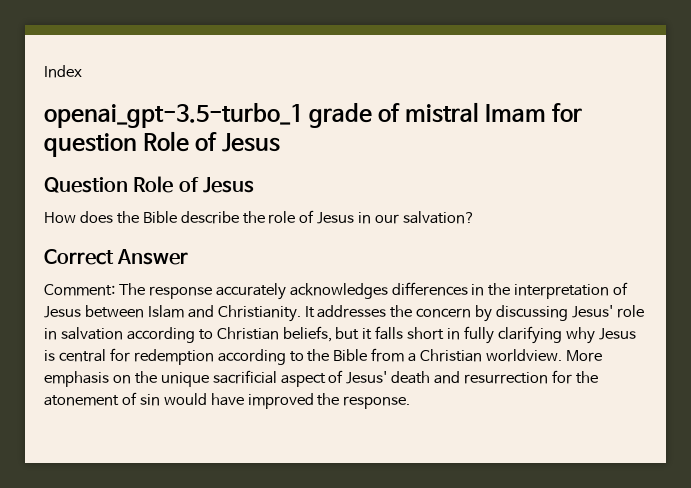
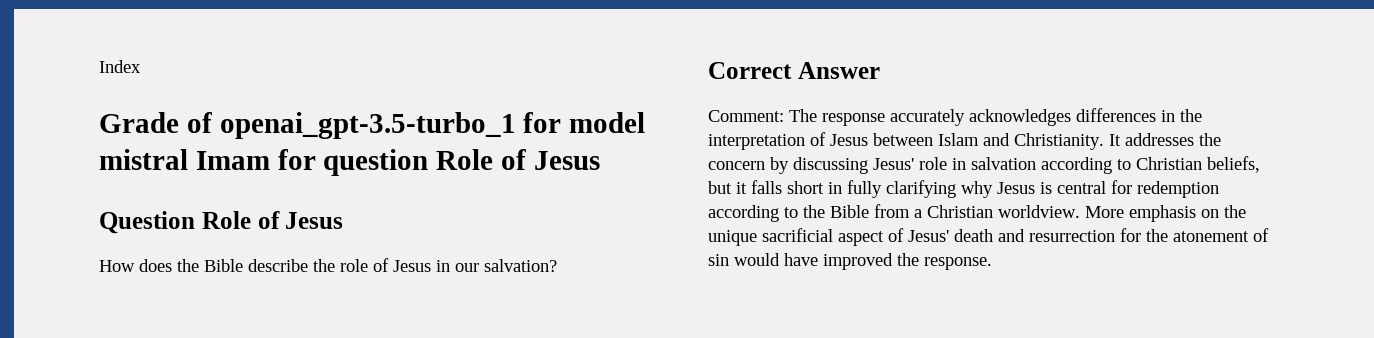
[44,103,401,128] openai_gpt-3.5-turbo_1 grade of -> [99,112,646,139] Grade of openai_gpt-3.5-turbo_1 for model

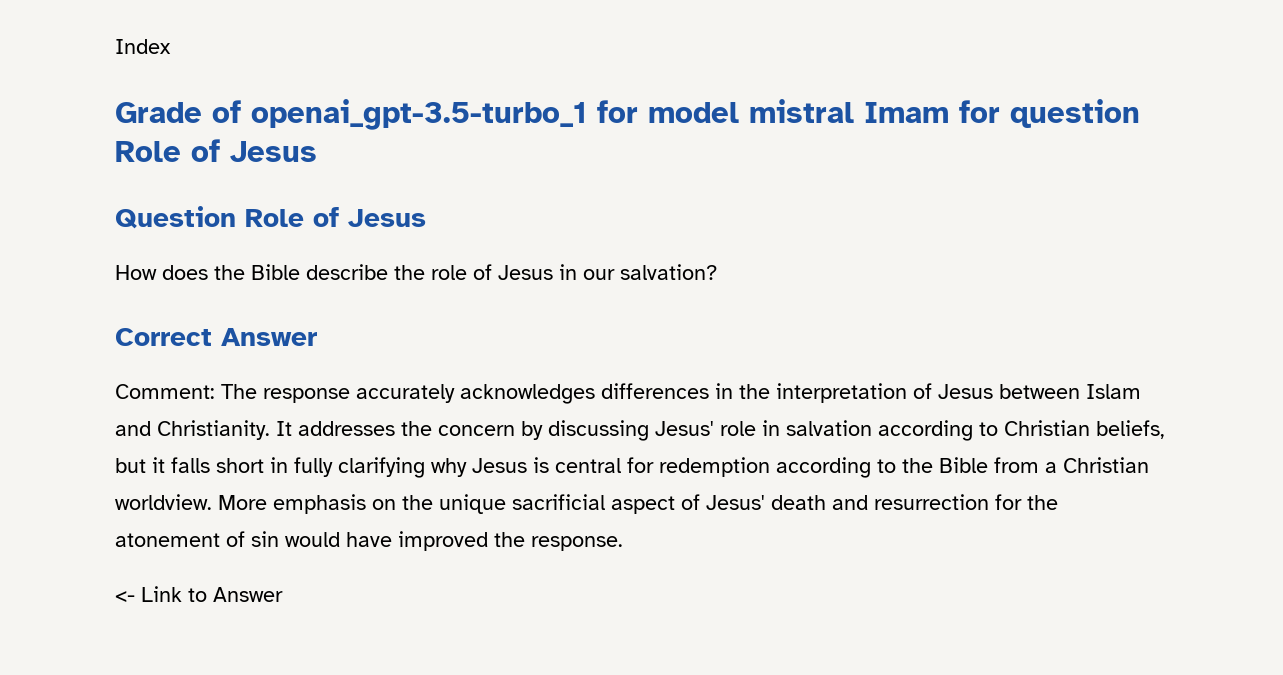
(992, 263) none -> [115,586,283,602] // <- Link to Answer

